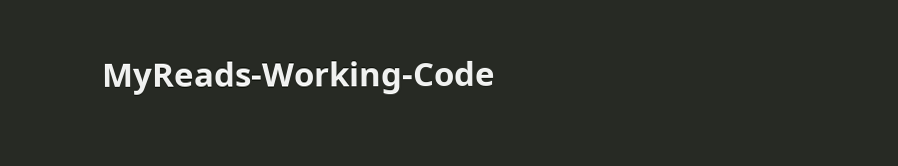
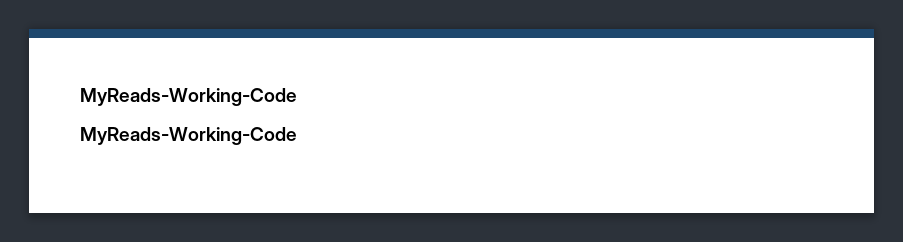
[101,60,496,95] MyReads-Working-Code -> [80,88,297,106] [80,127,297,145] MyReads-Working-Code // MyReads-Working-Code

